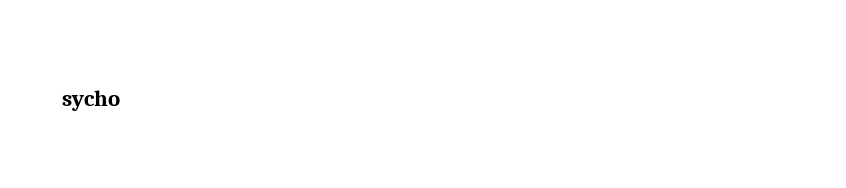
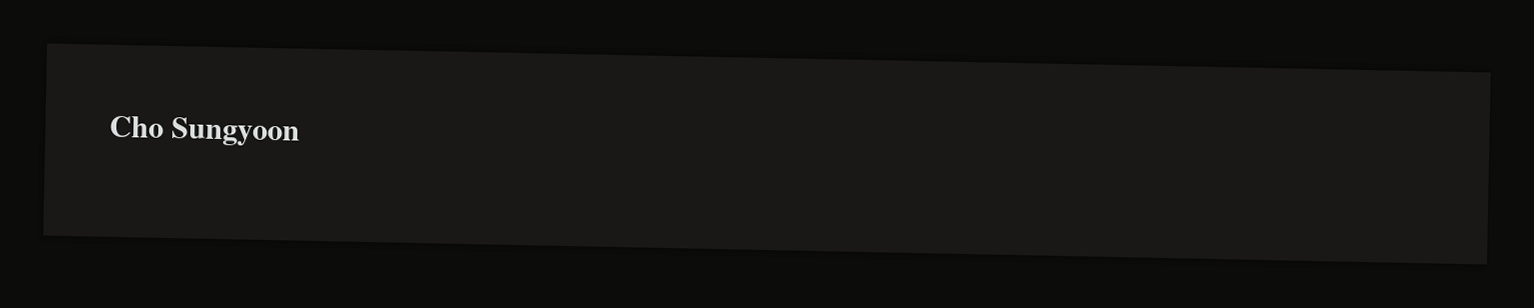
[62,90,120,111] sycho -> [109,115,301,147] Cho Sungyoon

